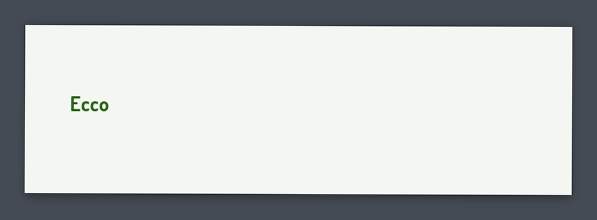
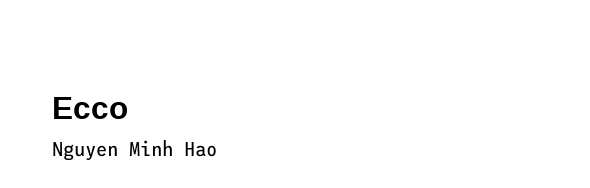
(110, 104) none -> [52,140,217,161] // Nguyen Minh Hao

